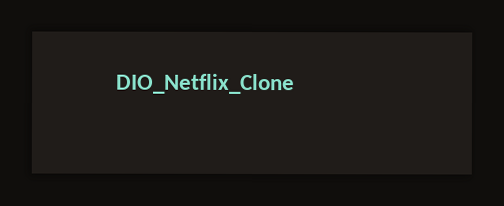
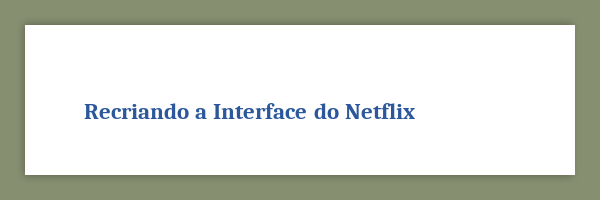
[116,73,295,95] DIO_Netflix_Clone -> [84,103,415,119] Recriando a Interface do Netflix

